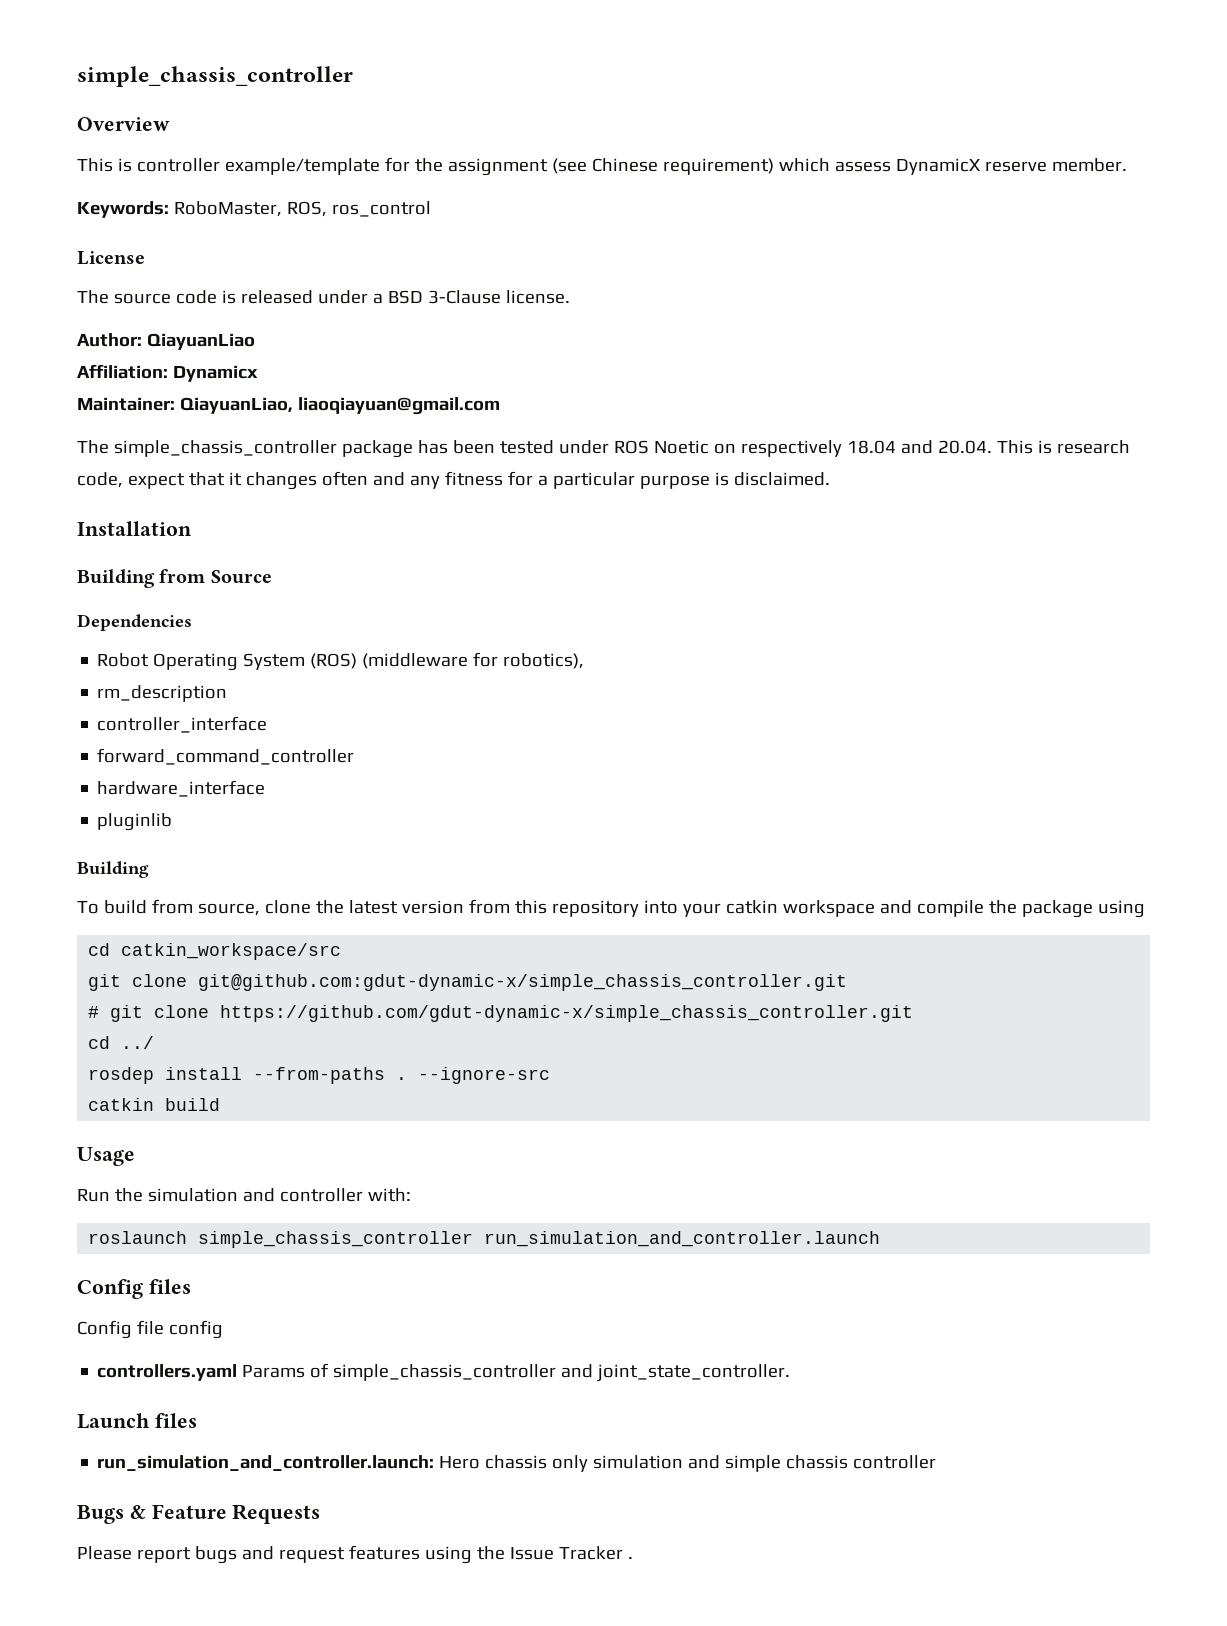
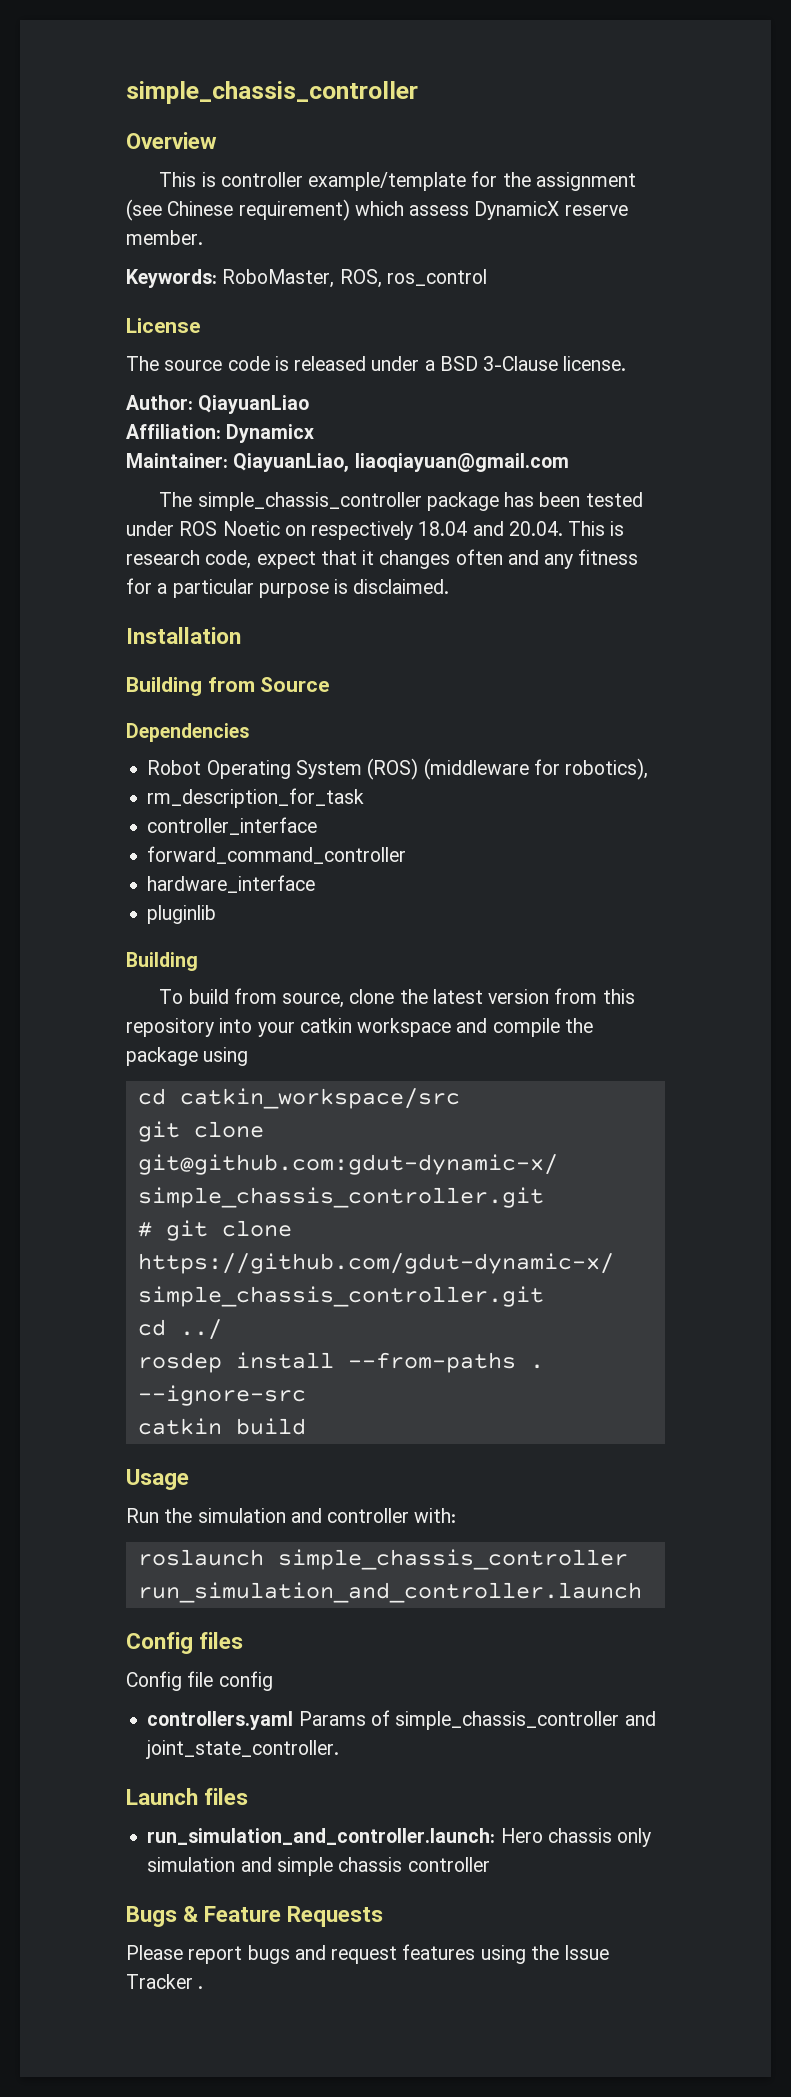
[97,685,228,702] rm_description -> [147,788,365,808] rm_description_for_task

